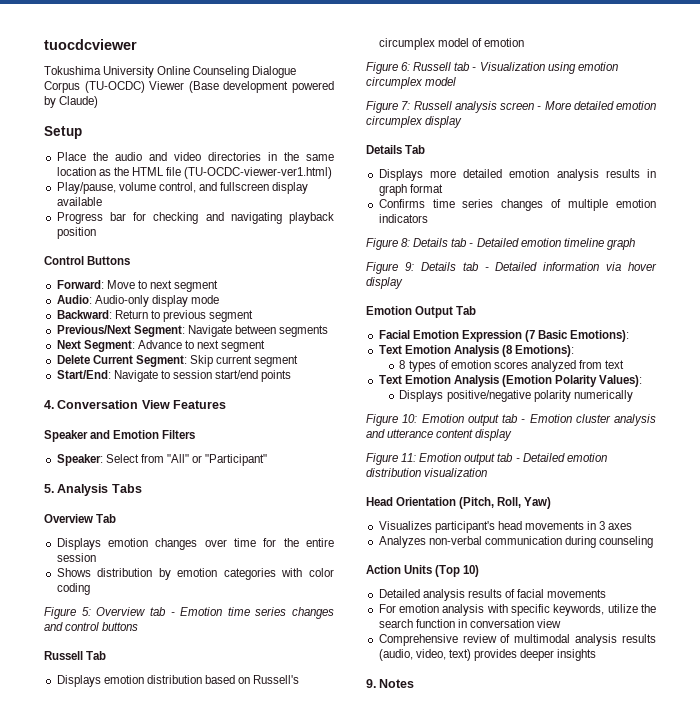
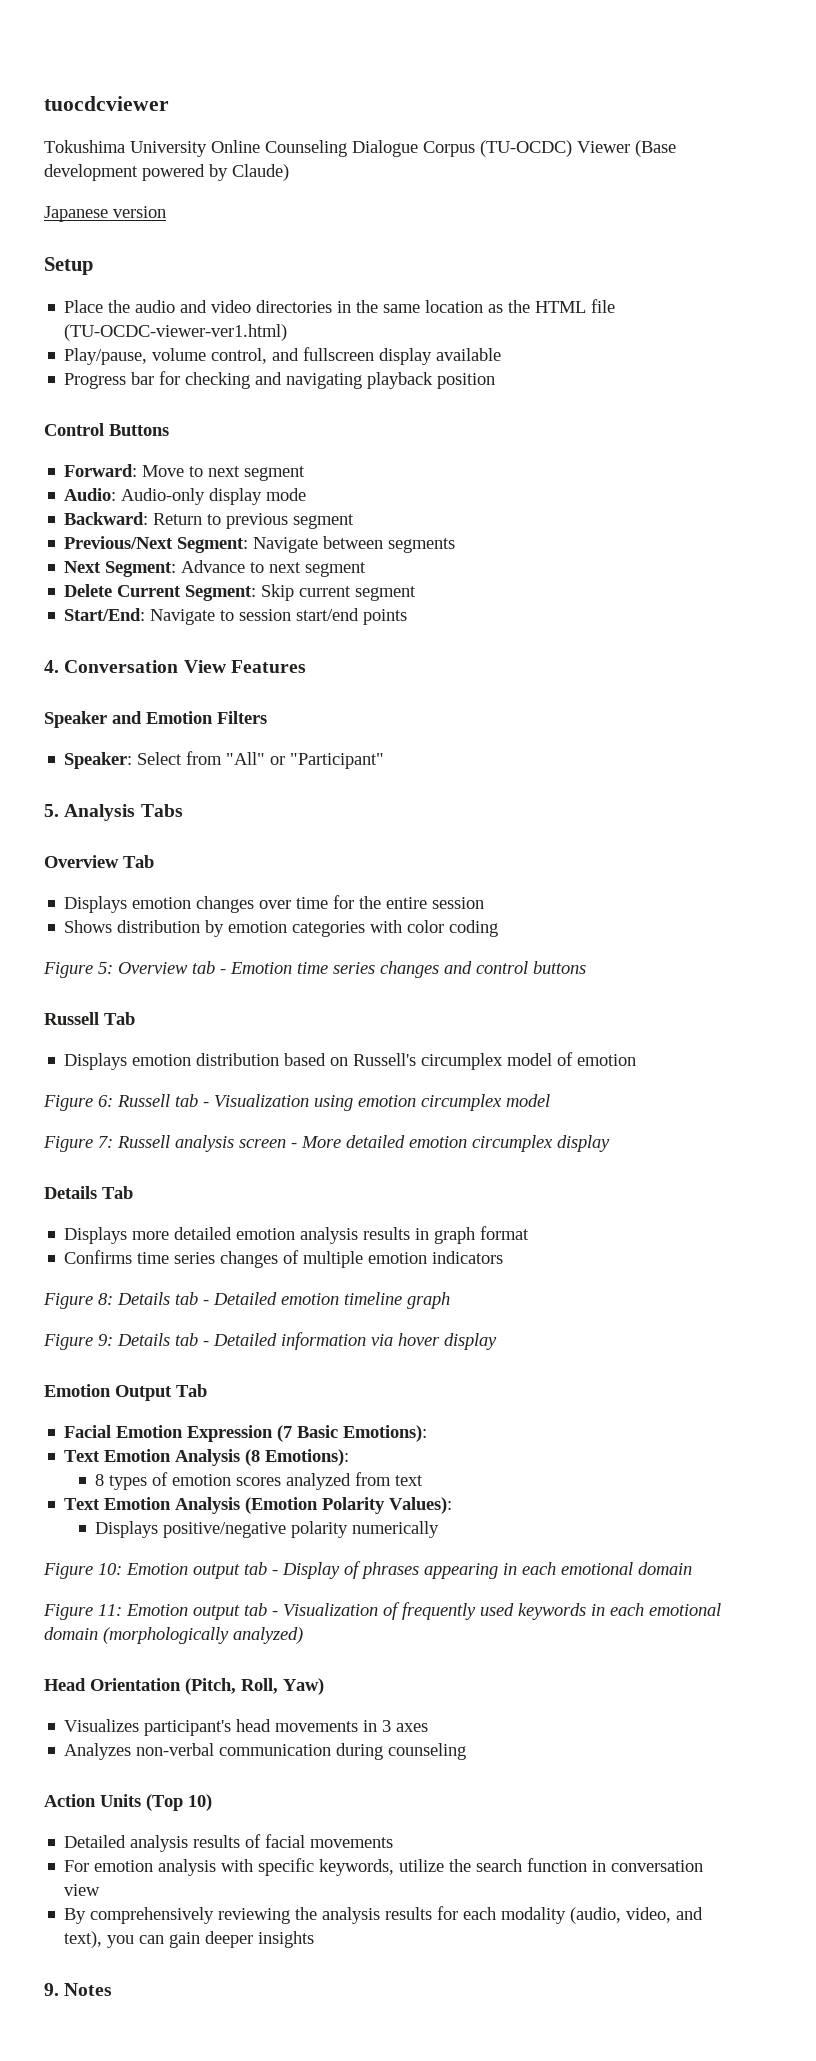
(99, 102) none -> [44,206,166,222] // Japanese version
[529,414,656,426] [366,429,513,441] Emotion cluster analysis and utterance content display -> [282,1561,692,1579] Display of phrases appearing in each emotional domain
[522,453,607,462] [366,468,488,477] Detailed emotion distribution visualization -> [283,1602,721,1620] [44,1627,303,1644] Visualization of frequently used keywords in each emotional domain (morphologically analyzed)
[378,634,656,646] [378,649,517,661] Comprehensive review of multimodal analysis results (audio, video, text) provides -> [64,1906,704,1924] [64,1931,201,1948] By comprehensively reviewing the analysis results for each modality (audio, video, and text), you can gain

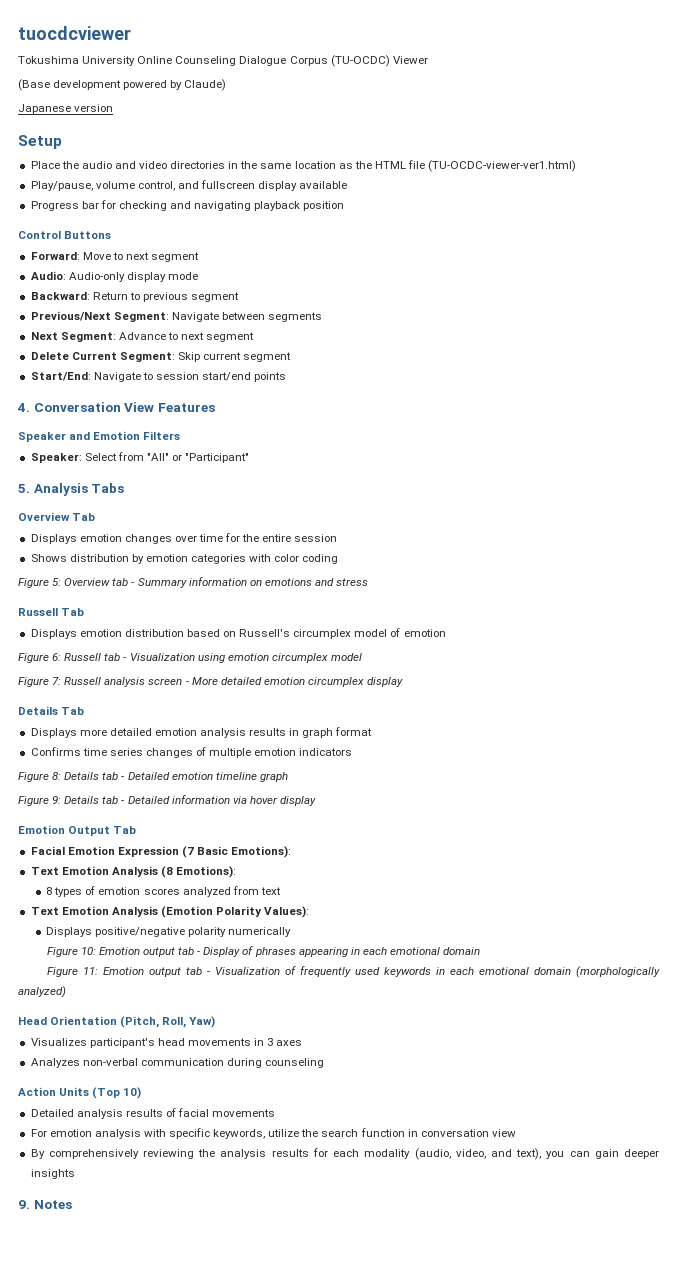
(630, 147) none -> (428, 60) //
[230,961,586,978] Emotion time series changes and control buttons -> [137,577,369,588] Summary information on emotions and stress

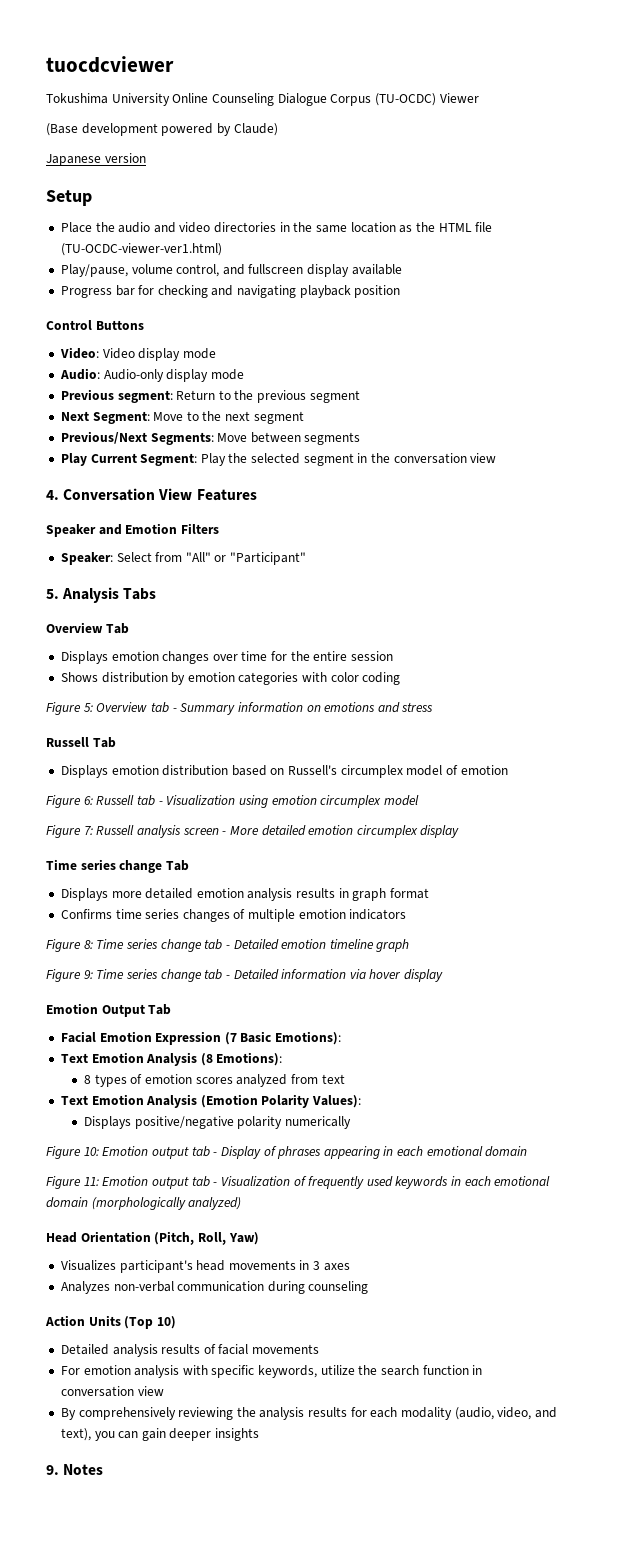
[30,252,200,262] Forward: Move to next segment -> [59,347,216,361] Video: Video display mode
[30,292,90,300] Backward: -> [60,389,173,403] Previous segment:
(140, 296) none -> [234,390,254,400] the
(240, 297) none -> [60,411,304,424] // Next Segment: Move to the next segment
[113,312,219,322] Segment: Navigate -> [150,432,248,445] Segments: Move
[30,332,255,342] [30,352,292,362] [30,372,287,382] Next Segment: Advance to next segment // Delete Current Segment: Skip current segment // Start/End: Navigate to session start/end points -> [60,453,497,466] Play Current Segment: Play the selected segment in the conversation view
[18,706,58,715] Details -> [46,859,163,873] Time series change
[64,772,100,780] Details -> [96,939,202,952] Time series change
[64,796,100,804] Details -> [96,969,202,982] Time series change

